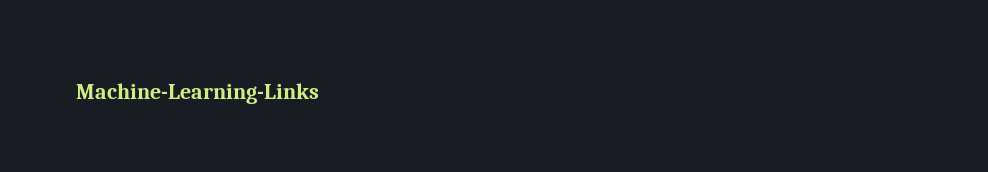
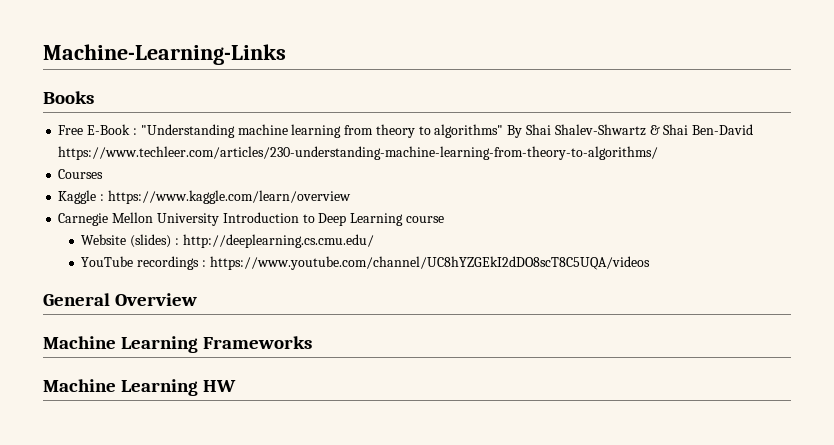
(319, 93) none -> [43,91,94,104] [58,124,754,138] [58,146,659,160] [58,169,104,179] [58,190,351,204] [58,212,444,226] [81,234,374,248] [81,256,650,270] [43,293,198,306] [43,336,313,353] [43,379,237,396] // Books // Free E-Book : "Understanding machine learning from theory to algorithms" By Shai Shalev-Shwartz & Shai Ben-David https://www.techleer.com/articles/230-understanding-machine-learning-from-theory-to-algorithms/ // Courses // Kaggle : https://www.kaggle.com/learn/overview // Carnegie Mellon University Introduction to Deep Learning course // Website (slides) : http://deeplearning.cs.cmu.edu/ // YouTube recordings : https://www.youtube.com/channel/UC8hYZGEkI2dDO8scT8C5UQA/videos // General Overview // Machine Learning Frameworks // Machine Learning HW

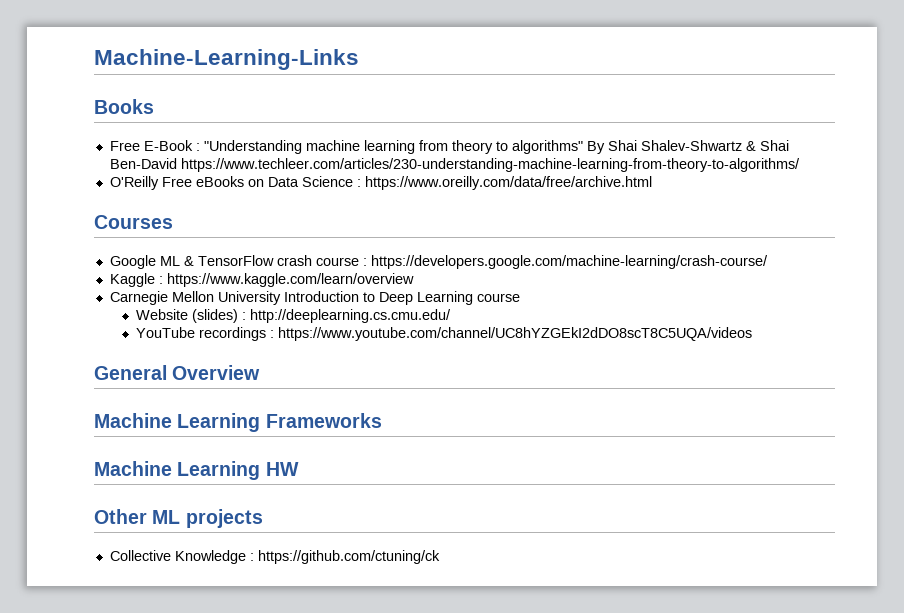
[58,169,104,179] Courses -> [109,176,652,190] [94,215,173,229] [109,255,768,269] O'Reilly Free eBooks on Data Science : https://www.oreilly.com/data/free/archive.html // Courses // Google ML & TensorFlow crash course : https://developers.google.com/machine-learning/crash-course/
(237, 386) none -> [94,509,263,528] [109,550,440,564] // Other ML projects // Collective Knowledge : https://github.com/ctuning/ck

